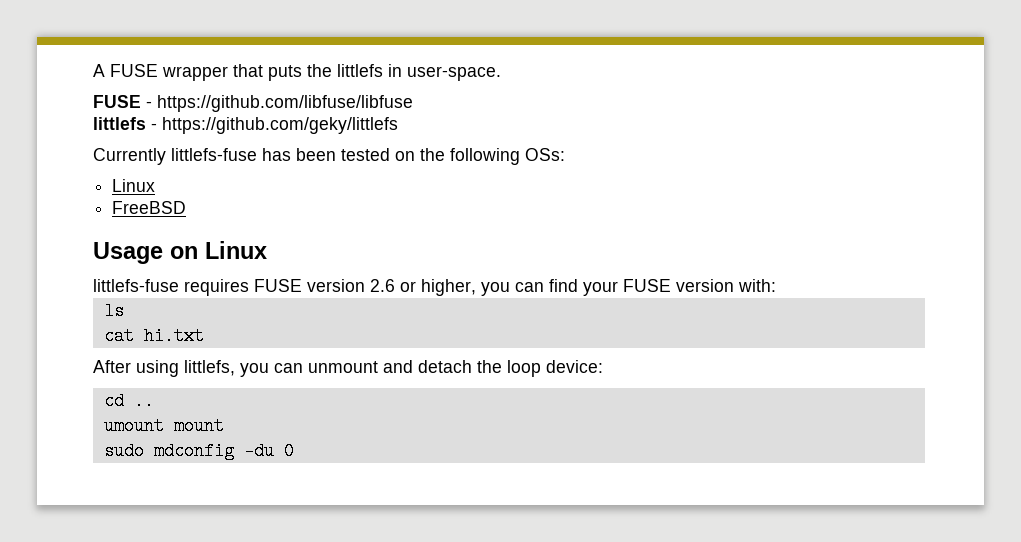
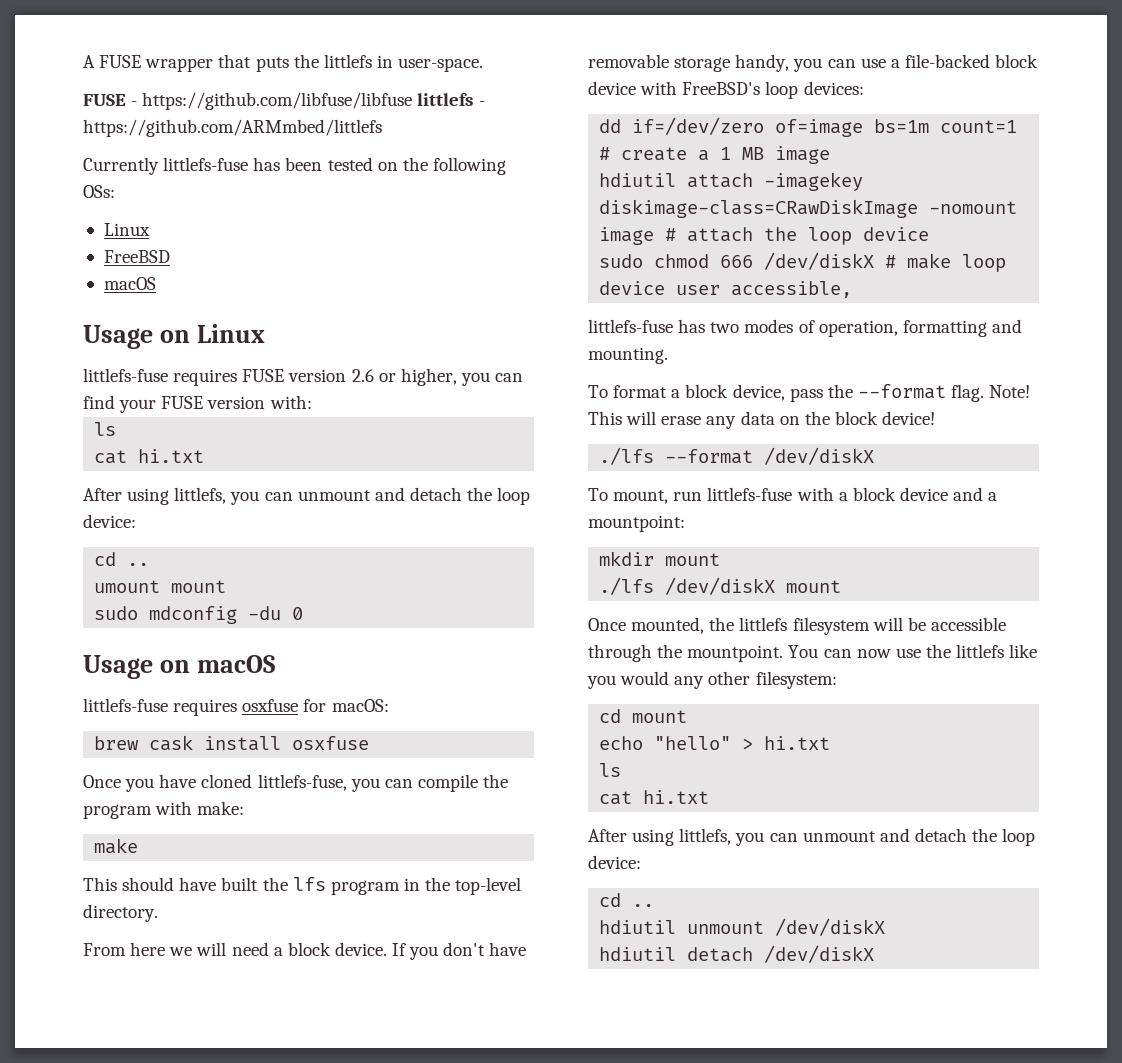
(413, 103) // -> (413, 101) none
[162,117,398,134] https://github.com/geky/littlefs -> [83,119,382,137] https://github.com/ARMmbed/littlefs
(187, 207) none -> [103,277,156,290] // macOS
(294, 451) none -> [83,655,275,679] [83,698,389,716] [94,735,370,751] [83,774,509,792] [83,801,245,819] [94,838,139,854] [83,877,522,895] [83,904,158,922] [83,942,527,960] [588,54,1039,72] [588,81,864,99] [599,117,1018,137] [599,146,831,164] [599,172,864,191] [599,199,1018,218] [599,227,930,245] [599,252,1007,272] [599,281,853,298] [588,319,1022,337] [588,347,668,364] [588,384,1031,402] [588,411,936,429] [599,447,875,465] [588,487,998,504] [588,515,685,532] [599,551,721,566] [599,577,842,595] [588,617,1006,635] [588,644,1038,662] [587,671,837,689] [599,709,688,723] [599,736,831,750] [599,763,622,777] [599,790,710,805] [588,828,1036,846] [588,855,641,869] [599,893,655,907] [599,918,886,936] [599,945,875,963] // Usage on macOS // littlefs-fuse requires osxfuse for macOS: // brew cask install osxfuse // Once you have cloned littlefs-fuse, you can compile the program with make: // make // This should have built the lfs program in the top-level directory. // From here we will need a block device. If you don't have removable storage handy, you can use a file-backed block device with FreeBSD's loop devices: // dd if=/dev/zero of=image bs=1m count=1 # create a 1 MB image // hdiutil attach -imagekey diskimage-class=CRawDiskImage -nomount image # attach the loop device // sudo chmod 666 /dev/diskX # make loop device user accessible, // littlefs-fuse has two modes of operation, formatting and mounting. // To format a block device, pass the --format flag. Note! This will erase any data on the block device! // ./lfs --format /dev/diskX // To mount, run littlefs-fuse with a block device and a mountpoint: // mkdir mount // ./lfs /dev/diskX mount // Once mounted, the littlefs filesystem will be accessible through the mountpoint. You can now use the littlefs like you would any other filesystem: // cd mount // echo "hello" > hi.txt // ls // cat hi.txt // After using littlefs, you can unmount and detach the loop device: // cd .. // hdiutil unmount /dev/diskX // hdiutil detach /dev/diskX

